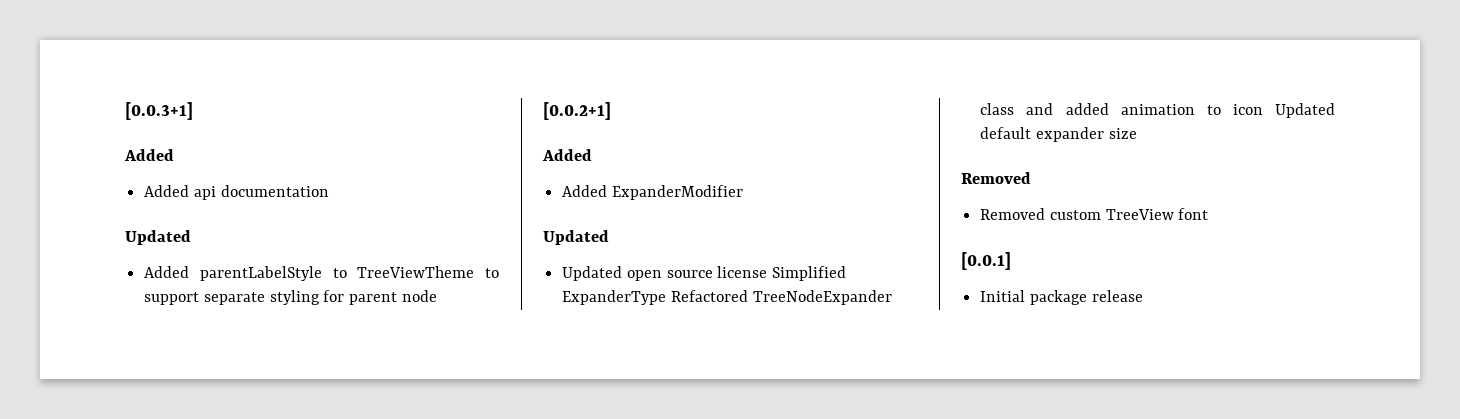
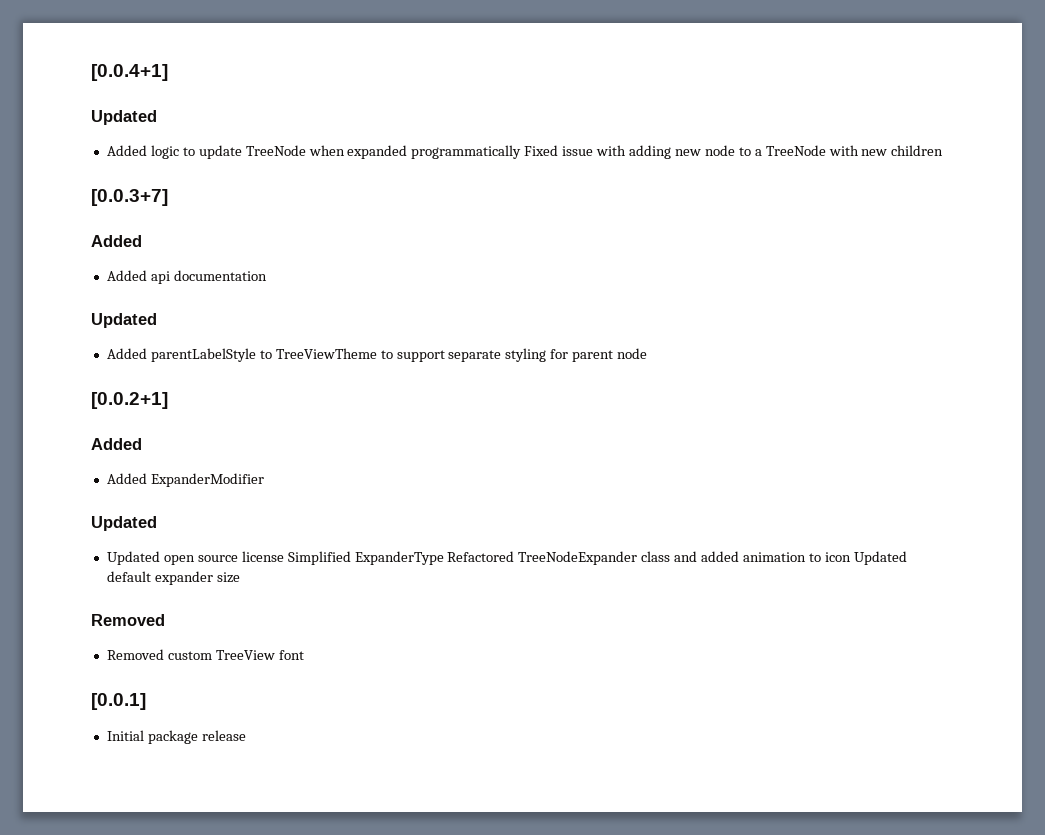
[125,102,193,120] [0.0.3+1] -> [91,64,168,81] [91,110,157,125] [106,145,944,159] [91,189,168,206] [0.0.4+1] // Updated // Added logic to update TreeNode when expanded programmatically Fixed issue with adding new node to a TreeNode with new children // [0.0.3+7]

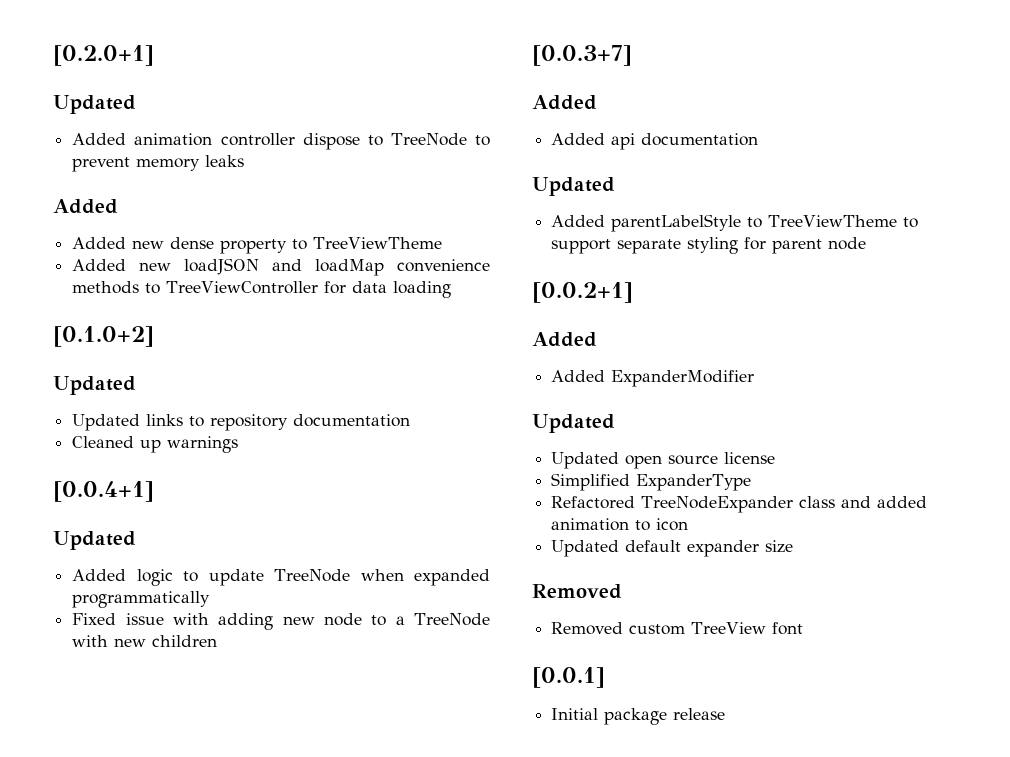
(91, 72) none -> [53,45,154,66] [53,95,136,114] [72,133,491,150] [72,155,245,172] [53,199,118,214] [72,237,443,254] [72,258,490,276] [72,281,452,298] [53,326,154,347] [53,376,136,395] [72,414,411,431] [72,436,239,453] [0.2.0+1] // Updated // Added animation controller dispose to TreeNode to prevent memory leaks // Added // Added new dense property to TreeViewTheme // Added new loadJSON and loadMap convenience methods to TreeViewController for data loading // [0.1.0+2] // Updated // Updated links to repository documentation // Cleaned up warnings //
(522, 152) none -> (211, 599) //
(284, 556) none -> (776, 458) //
(444, 558) none -> (752, 482) //
(851, 557) none -> (689, 524) //

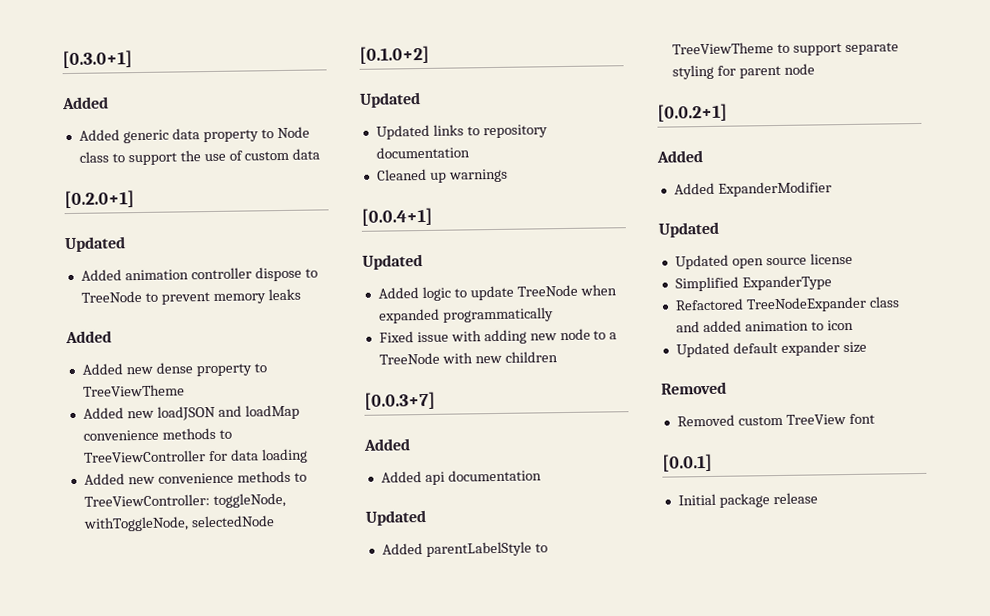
(53, 55) none -> [62,50,133,69] [61,96,109,110] [78,126,310,144] [78,148,321,166] [0.3.0+1] // Added // Added generic data property to Node class to support the use of custom data //
(452, 289) none -> [83,470,307,485] [83,492,286,509] [82,515,275,532] // Added new convenience methods to TreeViewController: toggleNode, withToggleNode, selectedNode

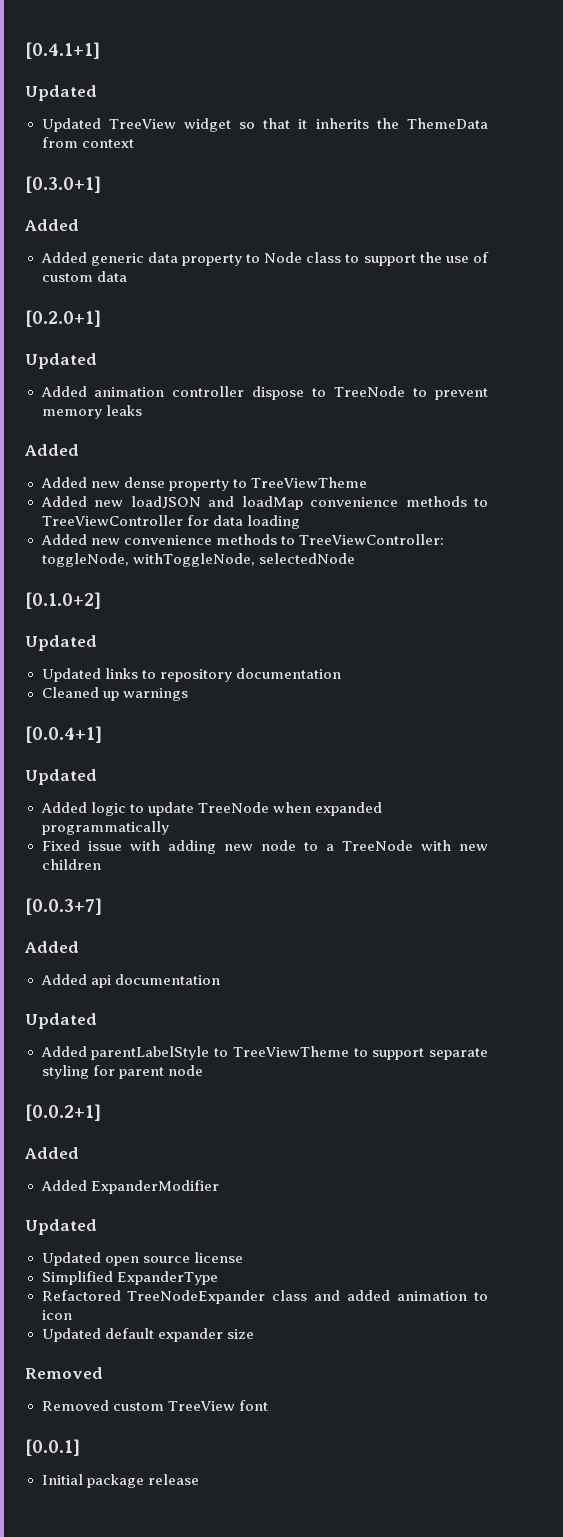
(62, 59) none -> [25,42,100,59] [25,85,97,101] [41,118,488,132] [41,137,134,148] [0.4.1+1] // Updated // Updated TreeView widget so that it inherits the ThemeData from context //

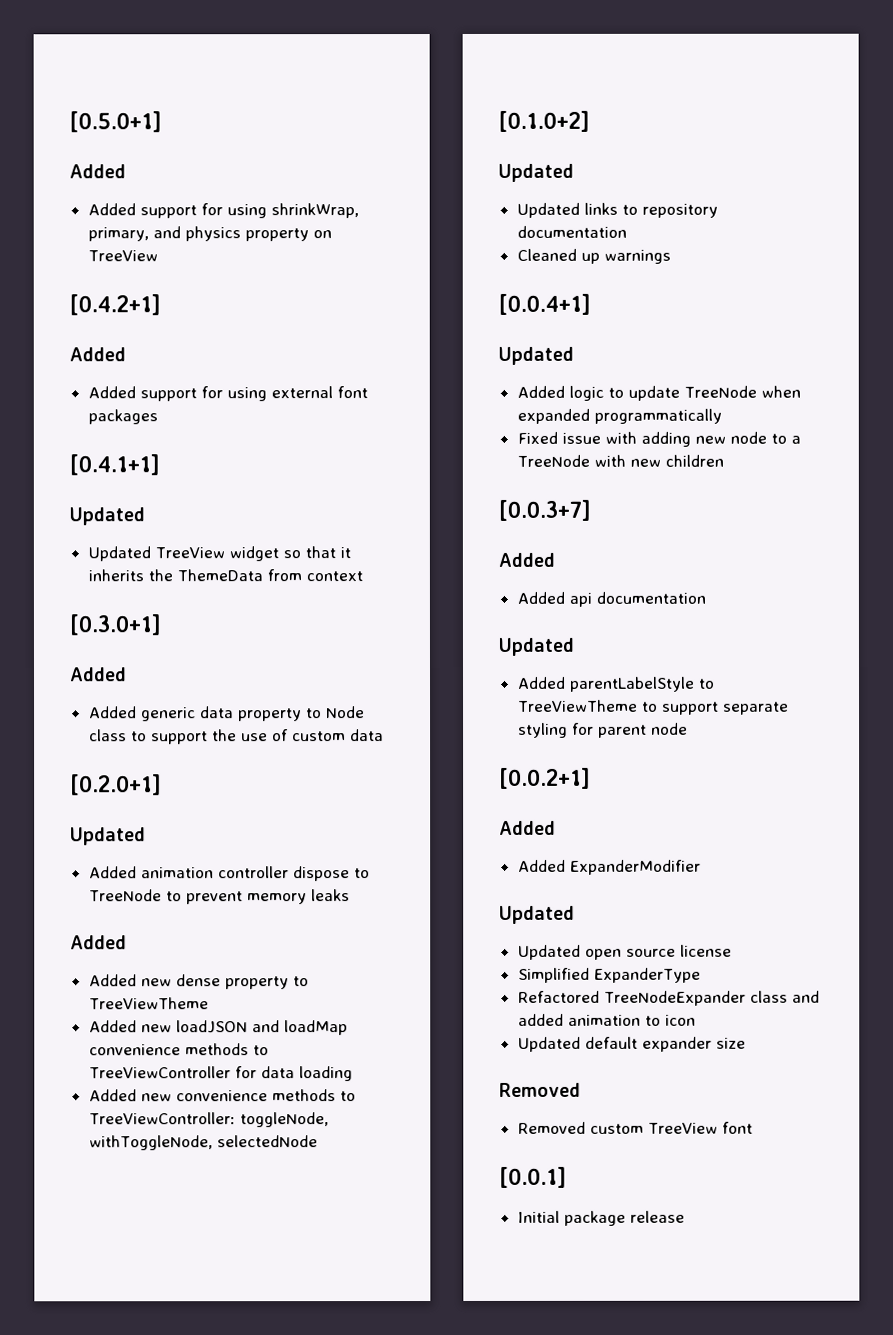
(25, 50) none -> [69,111,162,133] [69,164,126,179] [87,203,359,219] [87,226,332,242] [87,250,158,262] [69,294,161,316] [69,347,126,362] [87,386,368,402] [87,409,158,425] [0.5.0+1] // Added // Added support for using shrinkWrap, primary, and physics property on TreeView // [0.4.2+1] // Added // Added support for using external font packages //

